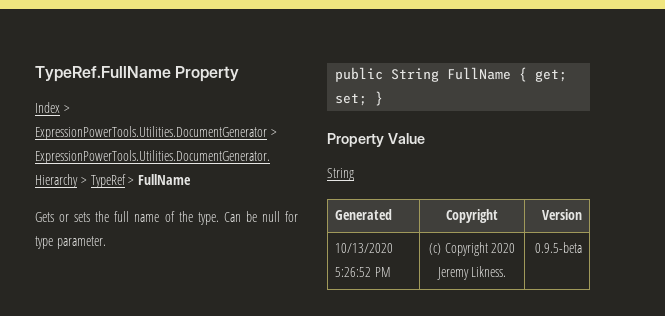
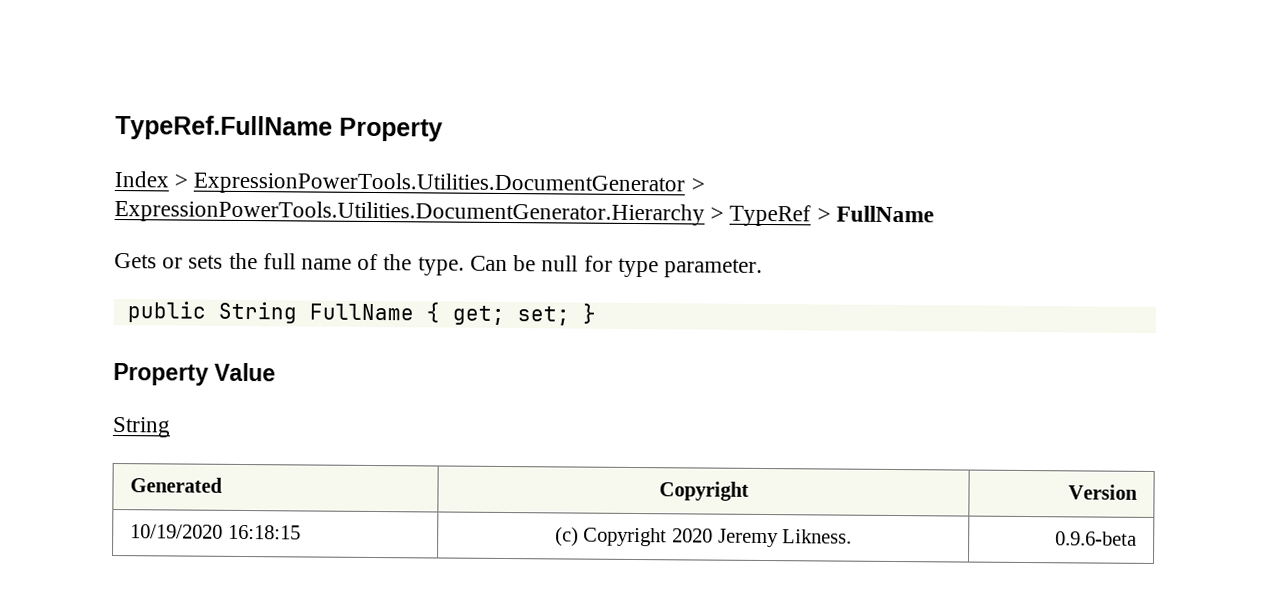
[335,243,394,253] [335,267,392,277] 10/13/2020 5:26:52 PM -> [130,524,301,540] 10/19/2020 16:18:15
[534,242,582,253] 0.9.5-beta -> [1054,531,1137,546] 0.9.6-beta

